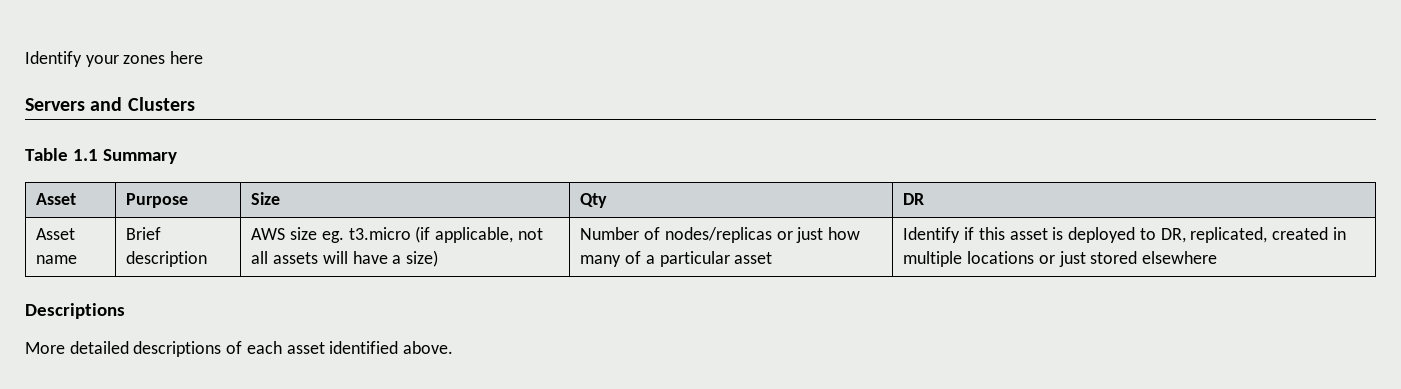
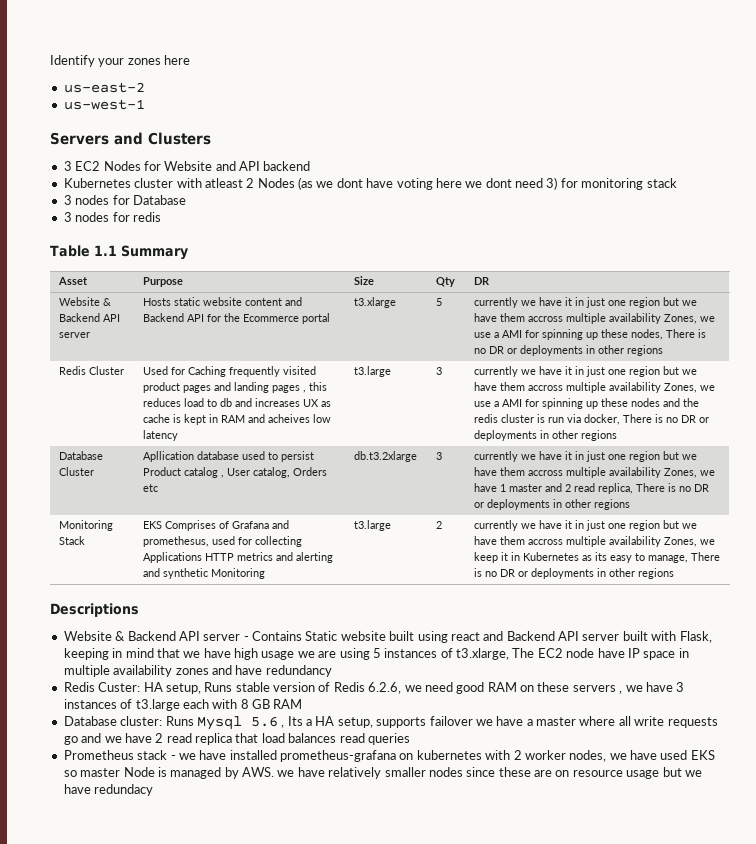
(204, 57) none -> [63,82,145,93] [63,99,145,110] // us-east-2 // us-west-1
(195, 104) none -> [63,161,311,171] [63,177,677,190] [63,195,186,205] [63,212,161,222] // 3 EC2 Nodes for Website and API backend // Kubernetes cluster with atleast 2 Nodes (as we dont have voting here we dont need 3) for monitoring stack // 3 nodes for Database // 3 nodes for redis
[36,228,76,240] [36,255,78,264] [126,227,162,240] [126,251,208,267] [251,226,543,243] [251,250,439,267] [580,227,861,243] [580,251,773,267] [903,227,1346,243] [903,251,1218,267] [25,303,125,319] [25,341,454,357] Asset name | Brief description | AWS size eg. t3.micro (if applicable, not all assets will have a size) | Number of nodes/replicas or just how many of a particular asset | Identify if this asset is deployed to DR, replicated, created in multiple locations or just stored elsewhere // Descriptions // More detailed descriptions of each asset identified above. -> [59,297,112,306] [59,313,121,322] [59,332,91,338] [143,297,303,306] [143,313,331,324] [354,297,397,308] [436,298,443,306] [474,297,698,308] [474,313,716,324] [474,329,707,340] [474,345,664,356] [59,366,125,375] [143,366,317,377] [143,382,328,393] [143,398,332,407] [143,414,332,425] [143,430,179,441] [354,366,392,377] [436,367,443,375] [474,366,698,377] [474,382,716,393] [474,398,700,409] [474,414,710,425] [474,430,618,441] [59,451,104,460] [59,467,95,476] [143,451,315,462] [143,467,328,478] [143,484,159,492] [354,451,418,462] [436,452,443,460] [474,451,698,462] [474,467,716,478] [474,483,710,494] [474,499,631,510] [59,520,114,531] [59,536,86,545] [143,520,290,531] [143,536,303,547] [143,552,334,563] [143,568,266,579] [354,520,392,531] [436,521,443,529] [474,520,698,531] [474,536,716,547] [474,552,721,563] [474,568,675,579] [50,603,139,617] [63,631,712,643] [63,648,689,660] [63,665,332,677] [63,682,685,694] [63,699,303,711] [63,716,718,730] [63,733,410,745] [63,750,715,762] [63,767,702,779] [63,784,154,796] Website & Backend API server | Hosts static website content and Backend API for the Ecommerce portal | t3.xlarge | 5 | currently we have it in just one region but we have them accross multiple availability Zones, we use a AMI for spinning up these nodes, There is no DR or deployments in other regions // Redis Cluster | Used for Caching frequently visited product pages and landing pages , this reduces load to db and increases UX as cache is kept in RAM and acheives low latency | t3.large | 3 | currently we have it in just one region but we have them accross multiple availability Zones, we use a AMI for spinning up these nodes and the redis cluster is run via docker, There is no DR or deployments in other regions // Database Cluster | Apllication database used to persist Product catalog , User catalog, Orders etc | db.t3.2xlarge | 3 | currently we have it in just one region but we have them accross multiple availability Zones, we have 1 master and 2 read replica, There is no DR or deployments in other regions // Monitoring Stack | EKS Comprises of Grafana and promethesus, used for collecting Applications HTTP metrics and alerting and synthetic Monitoring | t3.large | 2 | currently we have it in just one region but we have them accross multiple availability Zones, we keep it in Kubernetes as its easy to manage, There is no DR or deployments in other regions // Descriptions // Website & Backend API server - Contains Static website built using react and Backend API server built with Flask, keeping in mind that we have high usage we are using 5 instances of t3.xlarge, The EC2 node have IP space in multiple availability zones and have redundancy // Redis Custer: HA setup, Runs stable version of Redis 6.2.6, we need good RAM on these servers , we have 3 instances of t3.large each with 8 GB RAM // Database cluster: Runs Mysql 5.6 , Its a HA setup, supports failover we have a master where all write requests go and we have 2 read replica that load balances read queries // Prometheus stack - we have installed prometheus-grafana on kubernetes with 2 worker nodes, we have used EKS so master Node is managed by AWS. we have relatively smaller nodes since these are on resource usage but we have redundacy

